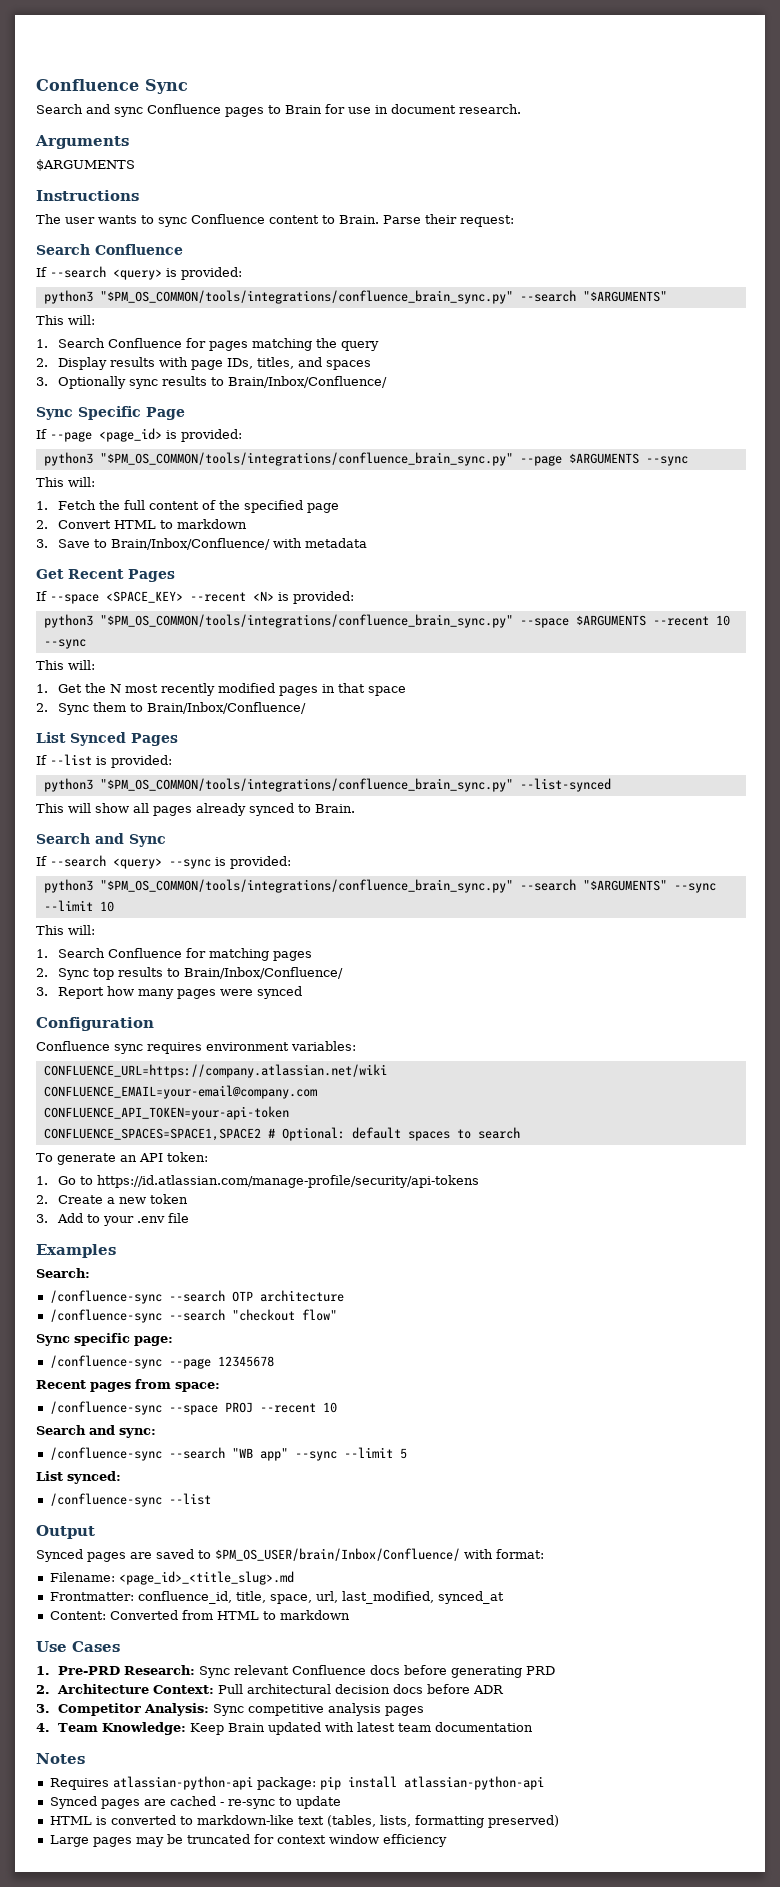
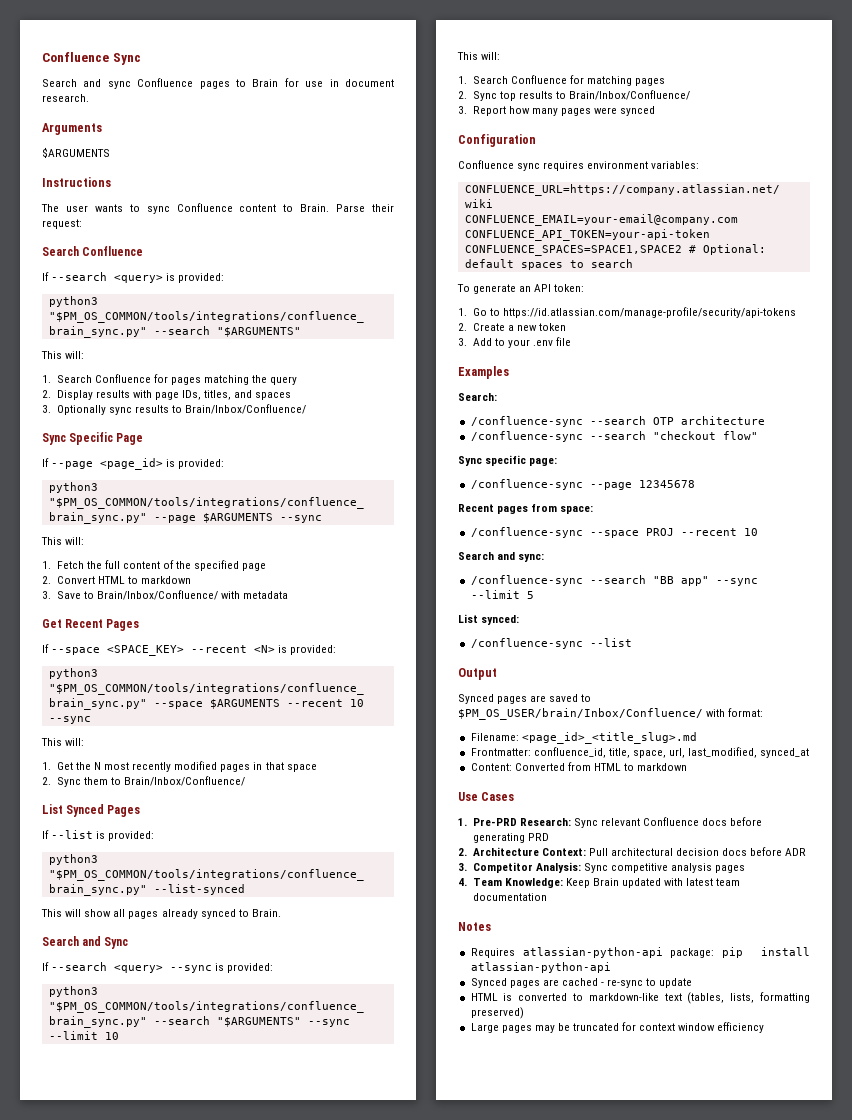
[231,1448,253,1458] "WB -> [652,576,674,584] "BB

